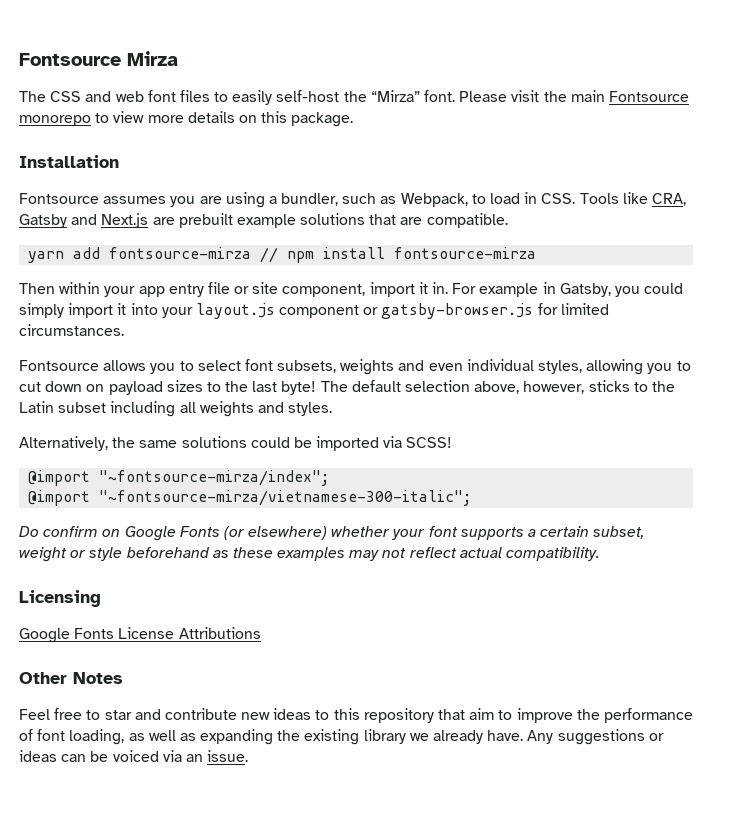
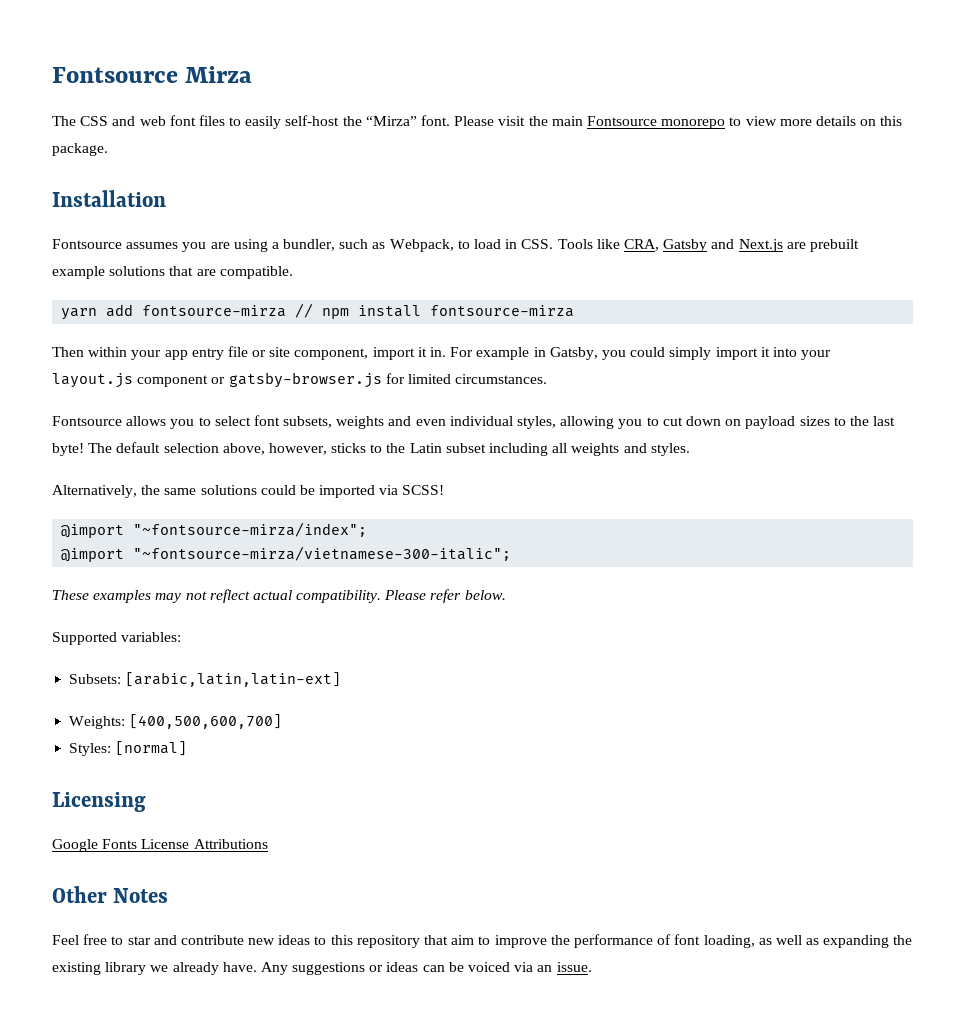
[19,526,645,541] [19,547,273,562] Do confirm on Google Fonts (or elsewhere) whether your font supports a certain subset, weight or style beforehand as these -> [52,590,89,600] These
(600, 554) none -> [384,589,506,603] [52,632,182,645] [69,672,342,687] [69,714,283,729] [69,741,188,756] Please refer below. // Supported variables: // Subsets: [arabic,latin,latin-ext] // Weights: [400,500,600,700] // Styles: [normal]

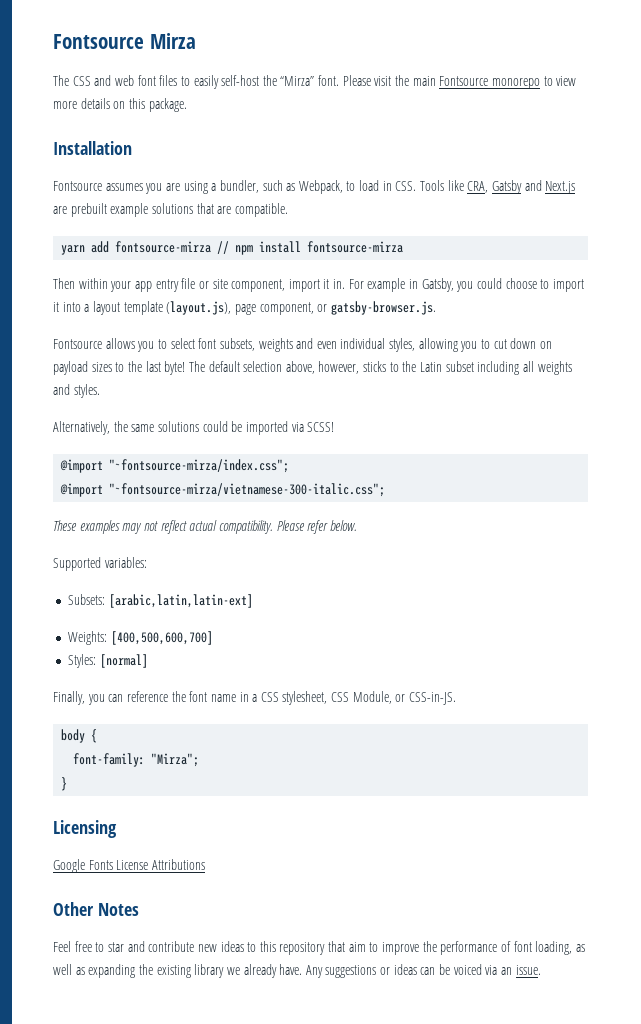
[669,347,712,360] simply -> [505,278,550,289] choose to
[801,350,832,360] [52,372,548,388] your layout.js component or gatsby-browser.js for limited circumstances. -> [84,301,436,315] a layout template (layout.js), page component, or gatsby-browser.js.
[133,522,368,537] [61,546,512,562] "~fontsource-mirza/index"; // @import "~fontsource-mirza/vietnamese-300-italic"; -> [109,459,290,473] [60,483,386,497] "~fontsource-mirza/index.css"; // @import "~fontsource-mirza/vietnamese-300-italic.css";
(188, 748) none -> [53,691,457,705] [61,729,98,743] [73,753,200,767] [61,777,68,791] // Finally, you can reference the font name in a CSS stylesheet, CSS Module, or CSS-in-JS. // body { // font-family: "Mirza"; // }

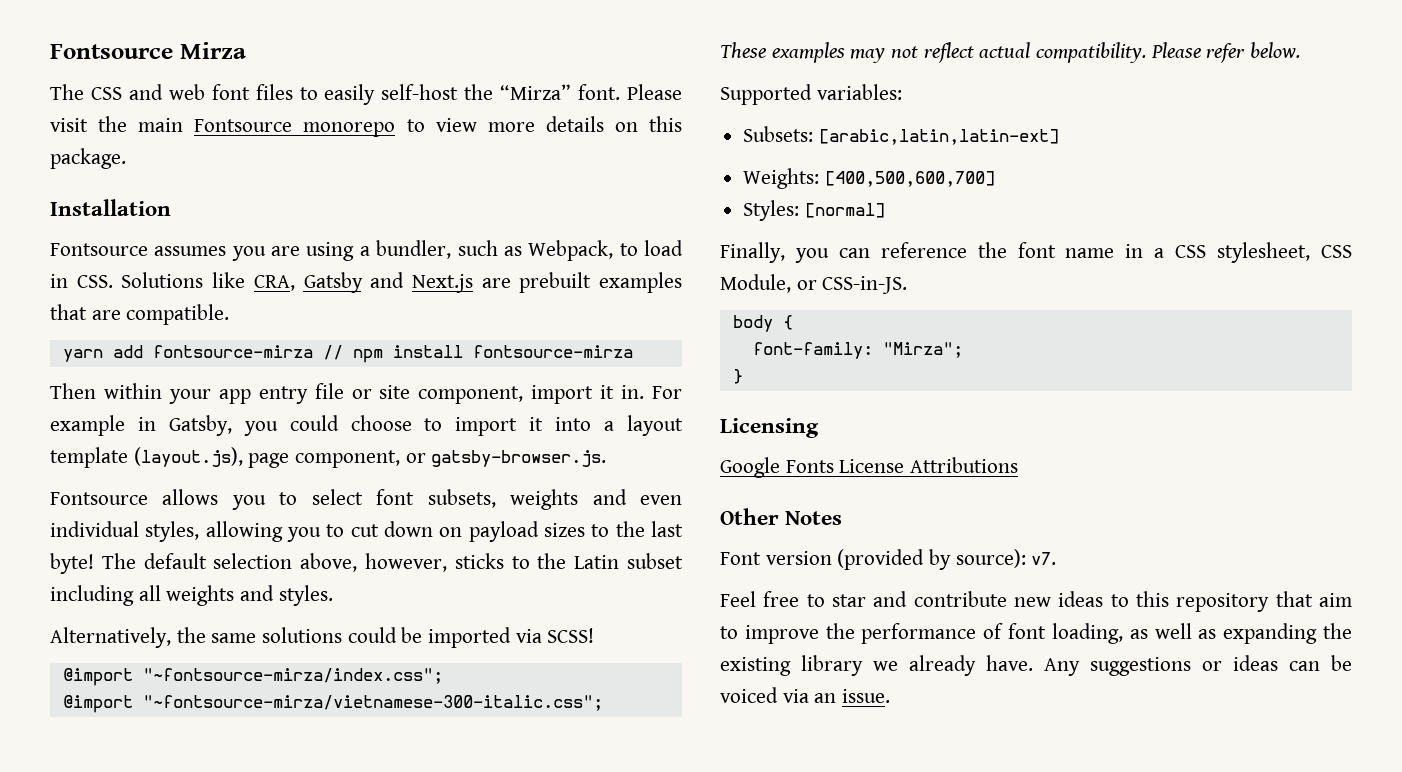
[420,180,445,191] Tools -> [121,272,204,288] Solutions
[110,203,193,217] example solutions -> [599,272,682,293] examples
(139, 909) none -> [720,549,1057,570] // Font version (provided by source): v7.

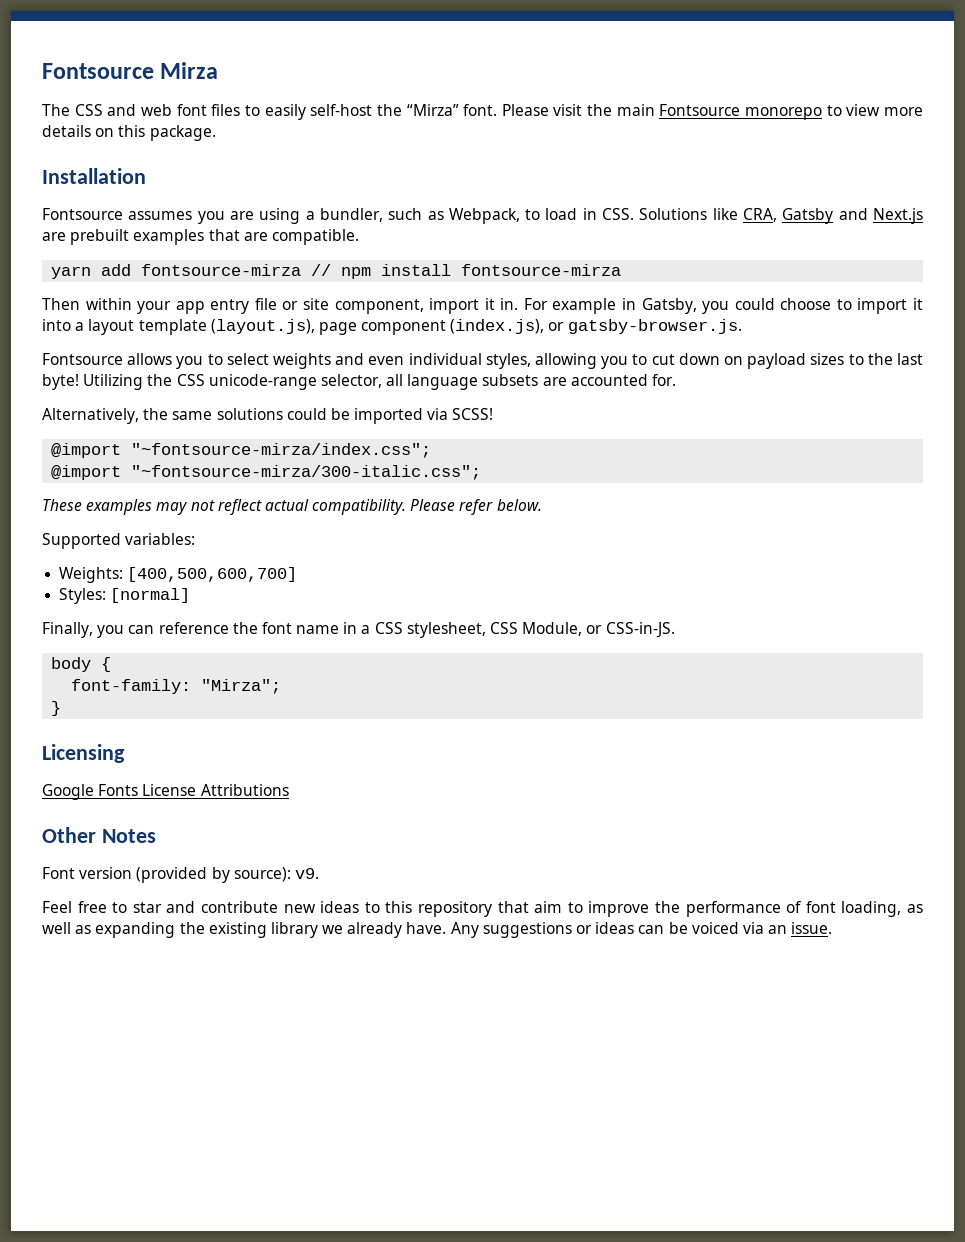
[295,450,401,468] component, -> [361,319,545,335] component (index.js),
[376,489,496,508] font subsets, -> (269, 359) none
[101,553,683,572] [50,585,333,606] The default selection above, however, sticks to the Latin subset including all weights and styles. -> [83,374,677,390] Utilizing the CSS unicode-range selector, all language subsets are accounted for.
[142,695,603,711] "~fontsource-mirza/vietnamese-300-italic.css"; -> [131,465,482,480] "~fontsource-mirza/300-italic.css";
[743,126,1059,145] // Subsets: [arabic,latin,latin-ext] -> (196, 539) none
[1031,552,1057,565] v7. -> [294,868,319,879] v9.

